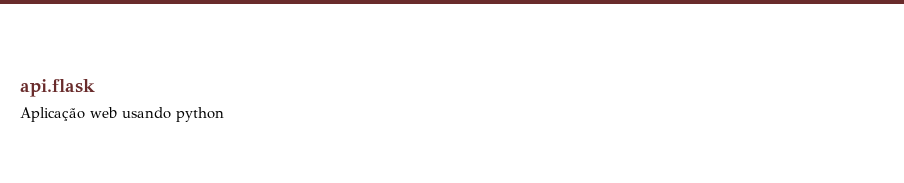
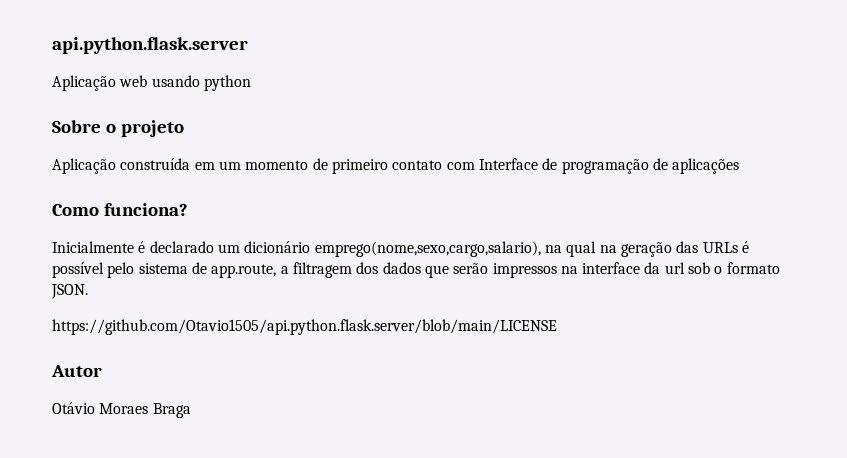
[20,79,95,97] api.flask -> [52,37,248,54] api.python.flask.server
(224, 114) none -> [52,120,184,137] [52,158,740,174] [52,203,188,216] [52,241,749,257] [52,262,780,278] [51,284,88,299] [52,319,557,335] [51,365,102,377] [52,402,191,418] // Sobre o projeto // Aplicação construída em um momento de primeiro contato com Interface de programação de aplicações // Como funciona? // Inicialmente é declarado um dicionário emprego(nome,sexo,cargo,salario), na qual na geração das URLs é possível pelo sistema de app.route, a filtragem dos dados que serão impressos na interface da url sob o formato JSON. // https://github.com/Otavio1505/api.python.flask.server/blob/main/LICENSE // Autor // Otávio Moraes Braga

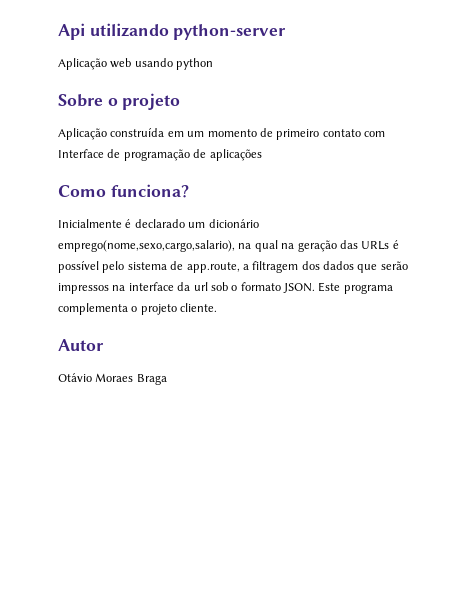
[52,37,248,54] api.python.flask.server -> [58,23,287,40] Api utilizando python-server
[52,319,557,335] // https://github.com/Otavio1505/api.python.flask.server/blob/main/LICENSE -> [318,282,393,294] [58,303,218,315] Este programa complementa o projeto cliente.

